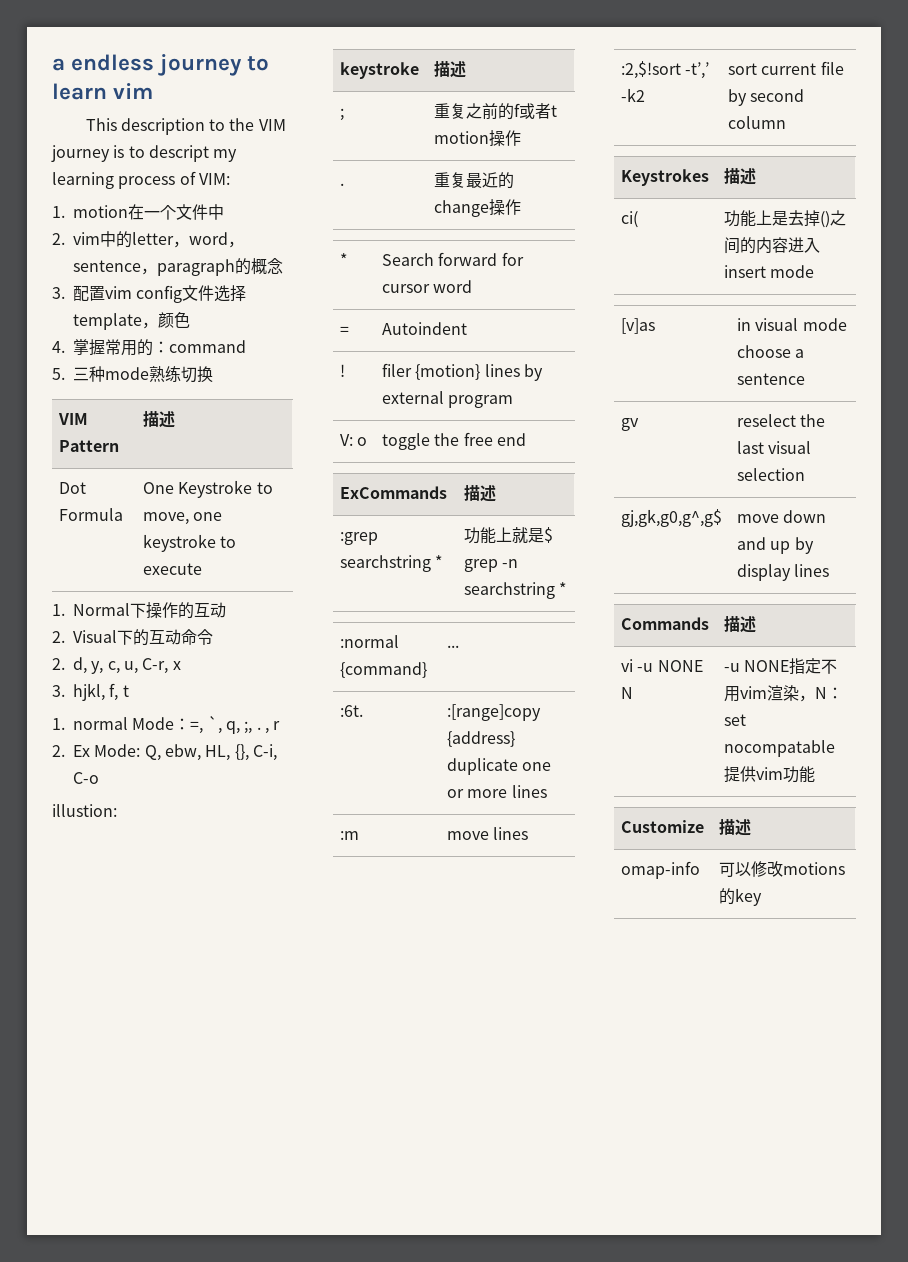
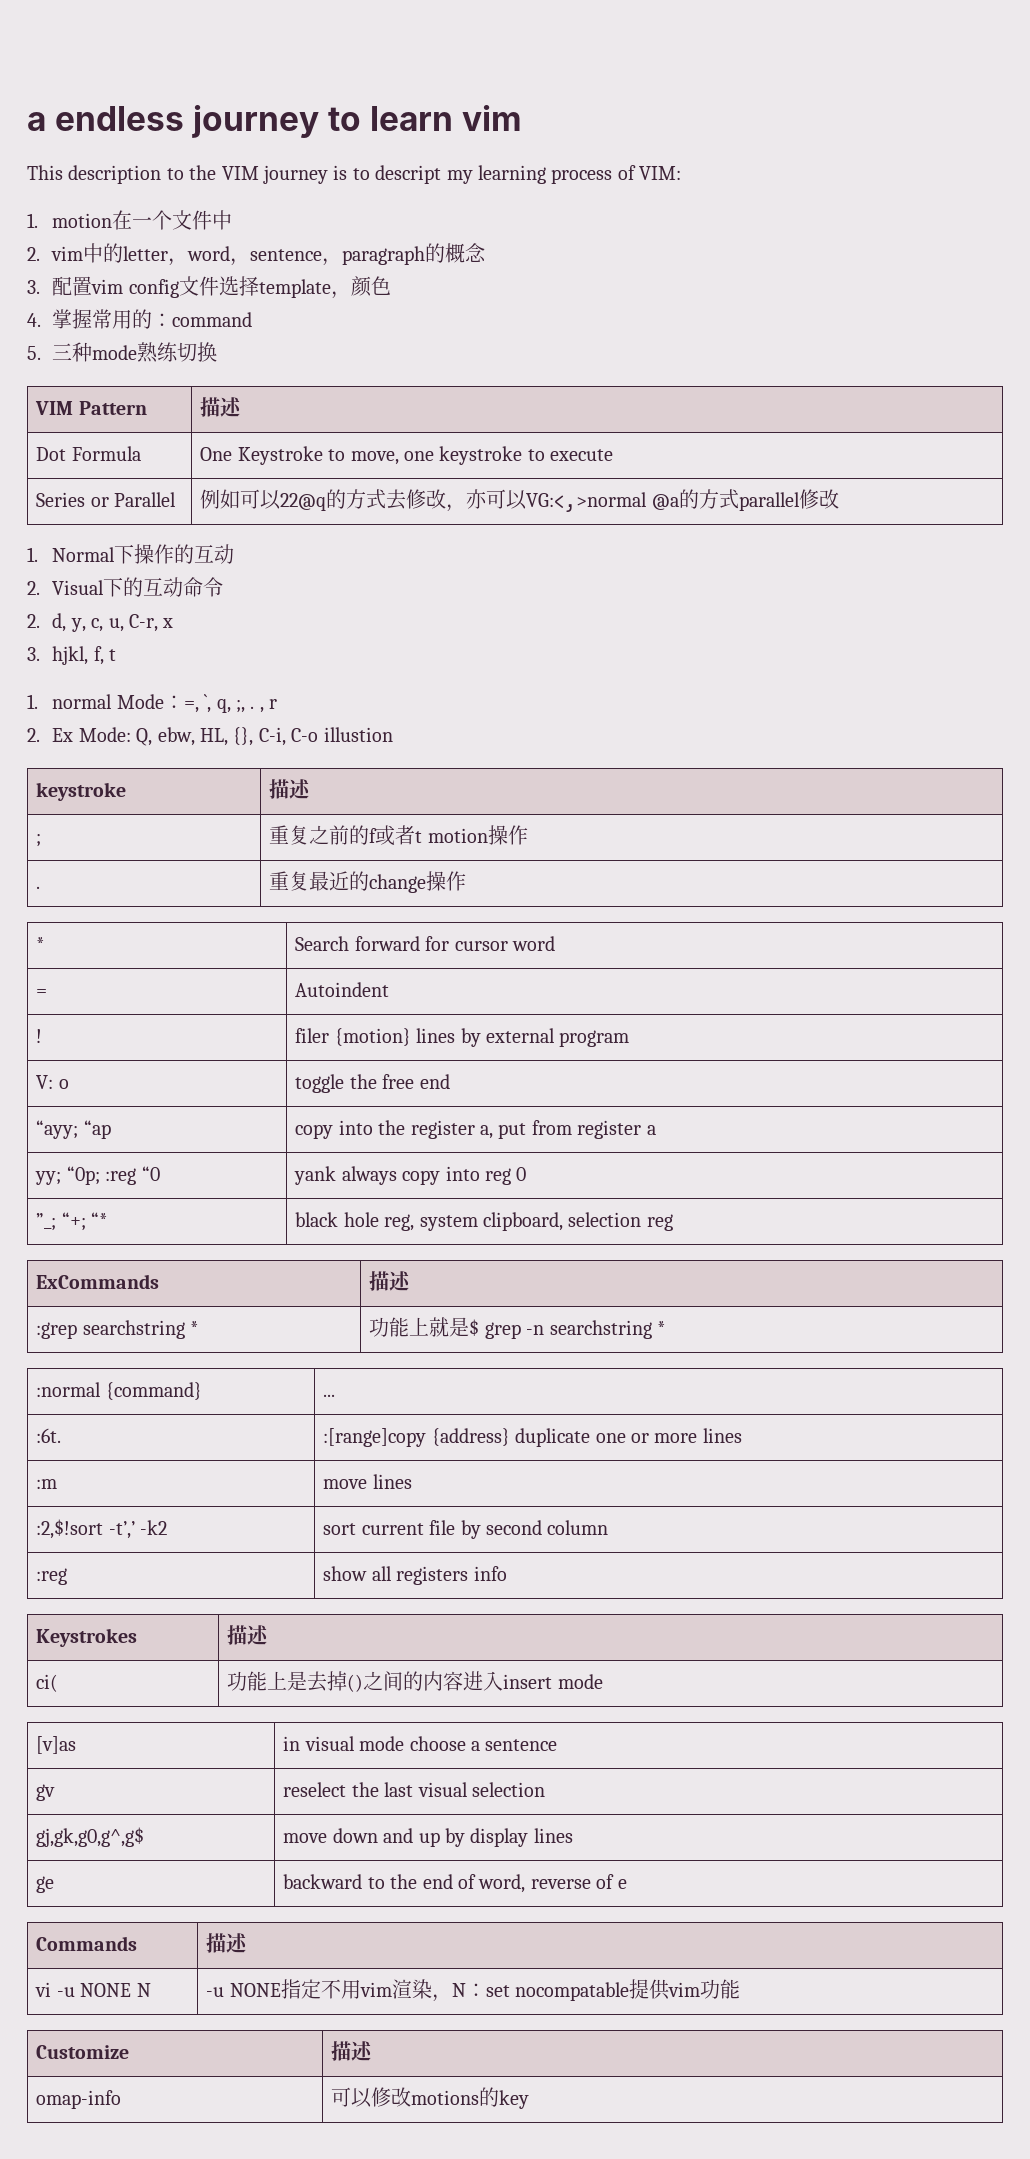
(203, 569) none -> [36,492,177,507] [200,489,839,512] // Series or Parallel | 例如可以22@q的方式去修改，亦可以VG:<,>normal @a的方式parallel修改
[52,804,117,817] // illustion: -> [323,727,393,742] illustion
(527, 439) none -> [36,1120,111,1139] [295,1120,656,1139] [35,1166,160,1185] [294,1166,527,1185] [36,1212,109,1231] [295,1212,673,1231] // “ayy; “ap | copy into the register a, put from register a // yy; “0p; :reg “0 | yank always copy into reg 0 // ”_; “+; “* | black hole reg, system clipboard, selection reg
(787, 122) none -> [36,1568,68,1585] [323,1566,507,1585] // :reg | show all registers info
(830, 570) none -> [36,1876,55,1893] [283,1874,627,1893] // ge | backward to the end of word, reverse of e

